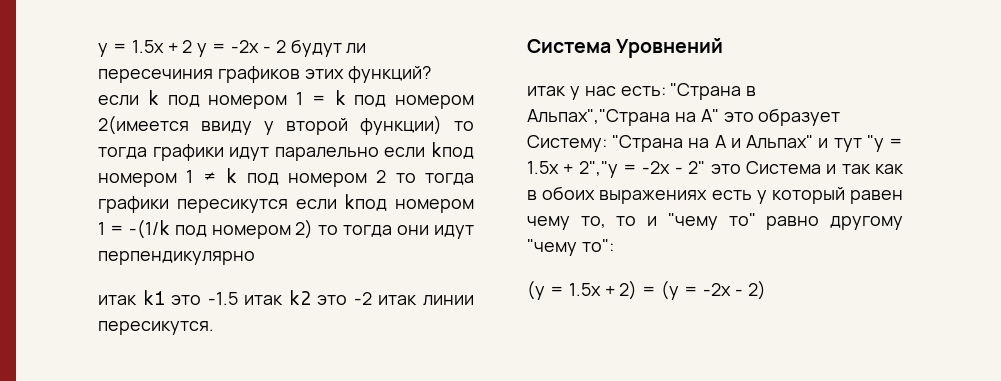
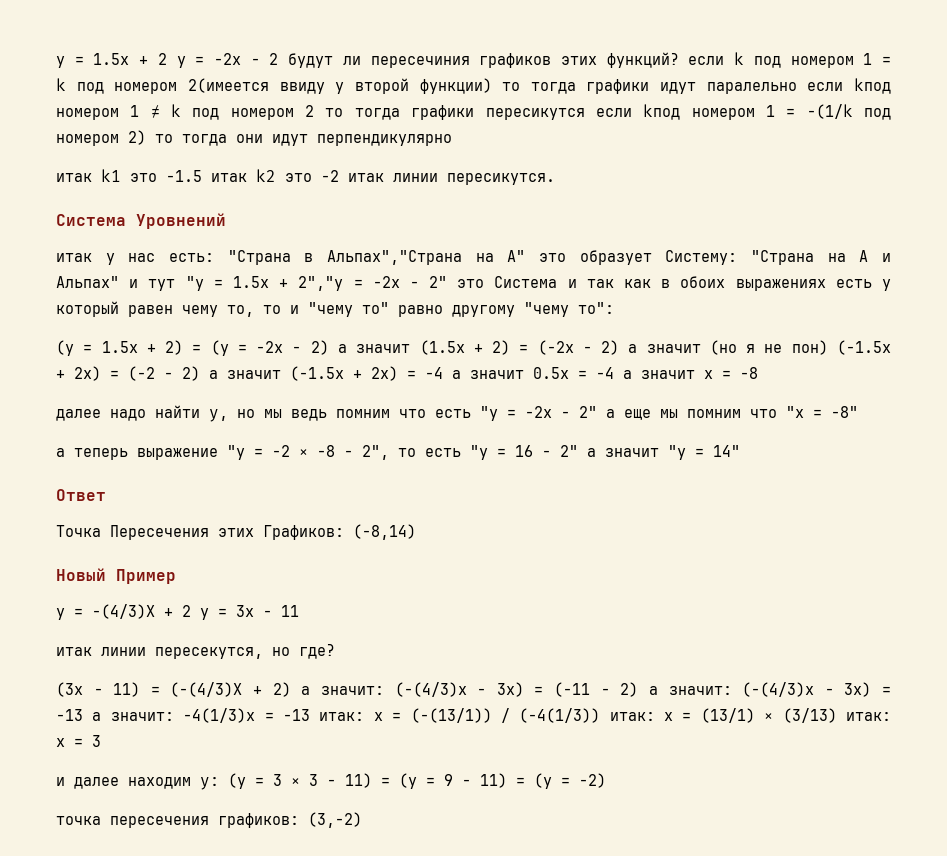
(766, 290) none -> [337,340,891,355] [56,366,758,381] [56,405,858,422] [56,445,740,460] [56,489,106,501] [56,524,416,540] [56,568,176,584] [56,604,299,620] [56,644,335,659] [56,682,891,697] [56,708,892,723] [56,735,101,747] [56,773,606,790] [56,812,362,828] а значит (1.5x + 2) = (-2x - 2) а значит (но я не пон) (-1.5x + 2x) = (-2 - 2) а значит (-1.5x + 2x) = -4 а значит 0.5x = -4 а значит x = -8 // далее надо найти y, но мы ведь помним что есть "y = -2x - 2" а еще мы помним что "x = -8" // а теперь выражение "y = -2 × -8 - 2", то есть "y = 16 - 2" а значит "y = 14" // Ответ // Точка Пересечения этих Графиков: (-8,14) // Новый Пример // y = -(4/3)X + 2 y = 3x - 11 // итак линии пересекутся, но где? // (3x - 11) = (-(4/3)X + 2) а значит: (-(4/3)x - 3x) = (-11 - 2) а значит: (-(4/3)x - 3x) = -13 а значит: -4(1/3)x = -13 итак: x = (-(13/1)) / (-4(1/3)) итак: x = (13/1) × (3/13) итак: x = 3 // и далее находим y: (y = 3 × 3 - 11) = (y = 9 - 11) = (y = -2) // точка пересечения графиков: (3,-2)

